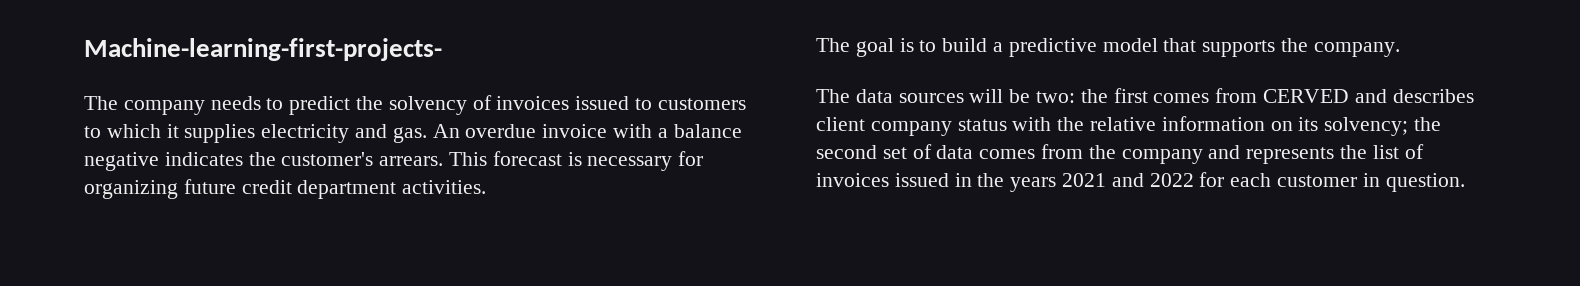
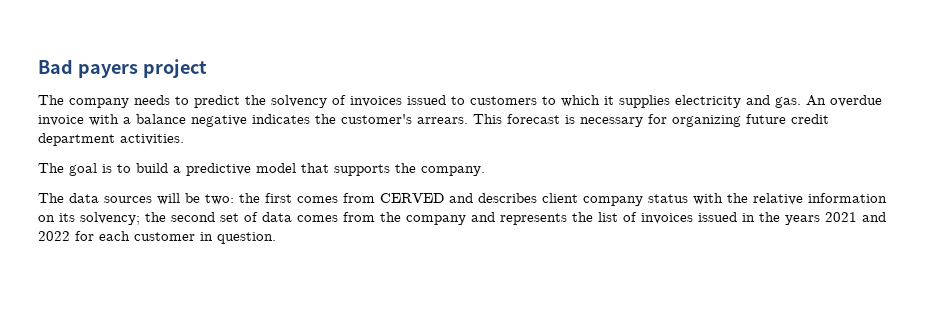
[84,38,442,61] Machine-learning-first-projects- -> [38,59,207,78] Bad payers project

